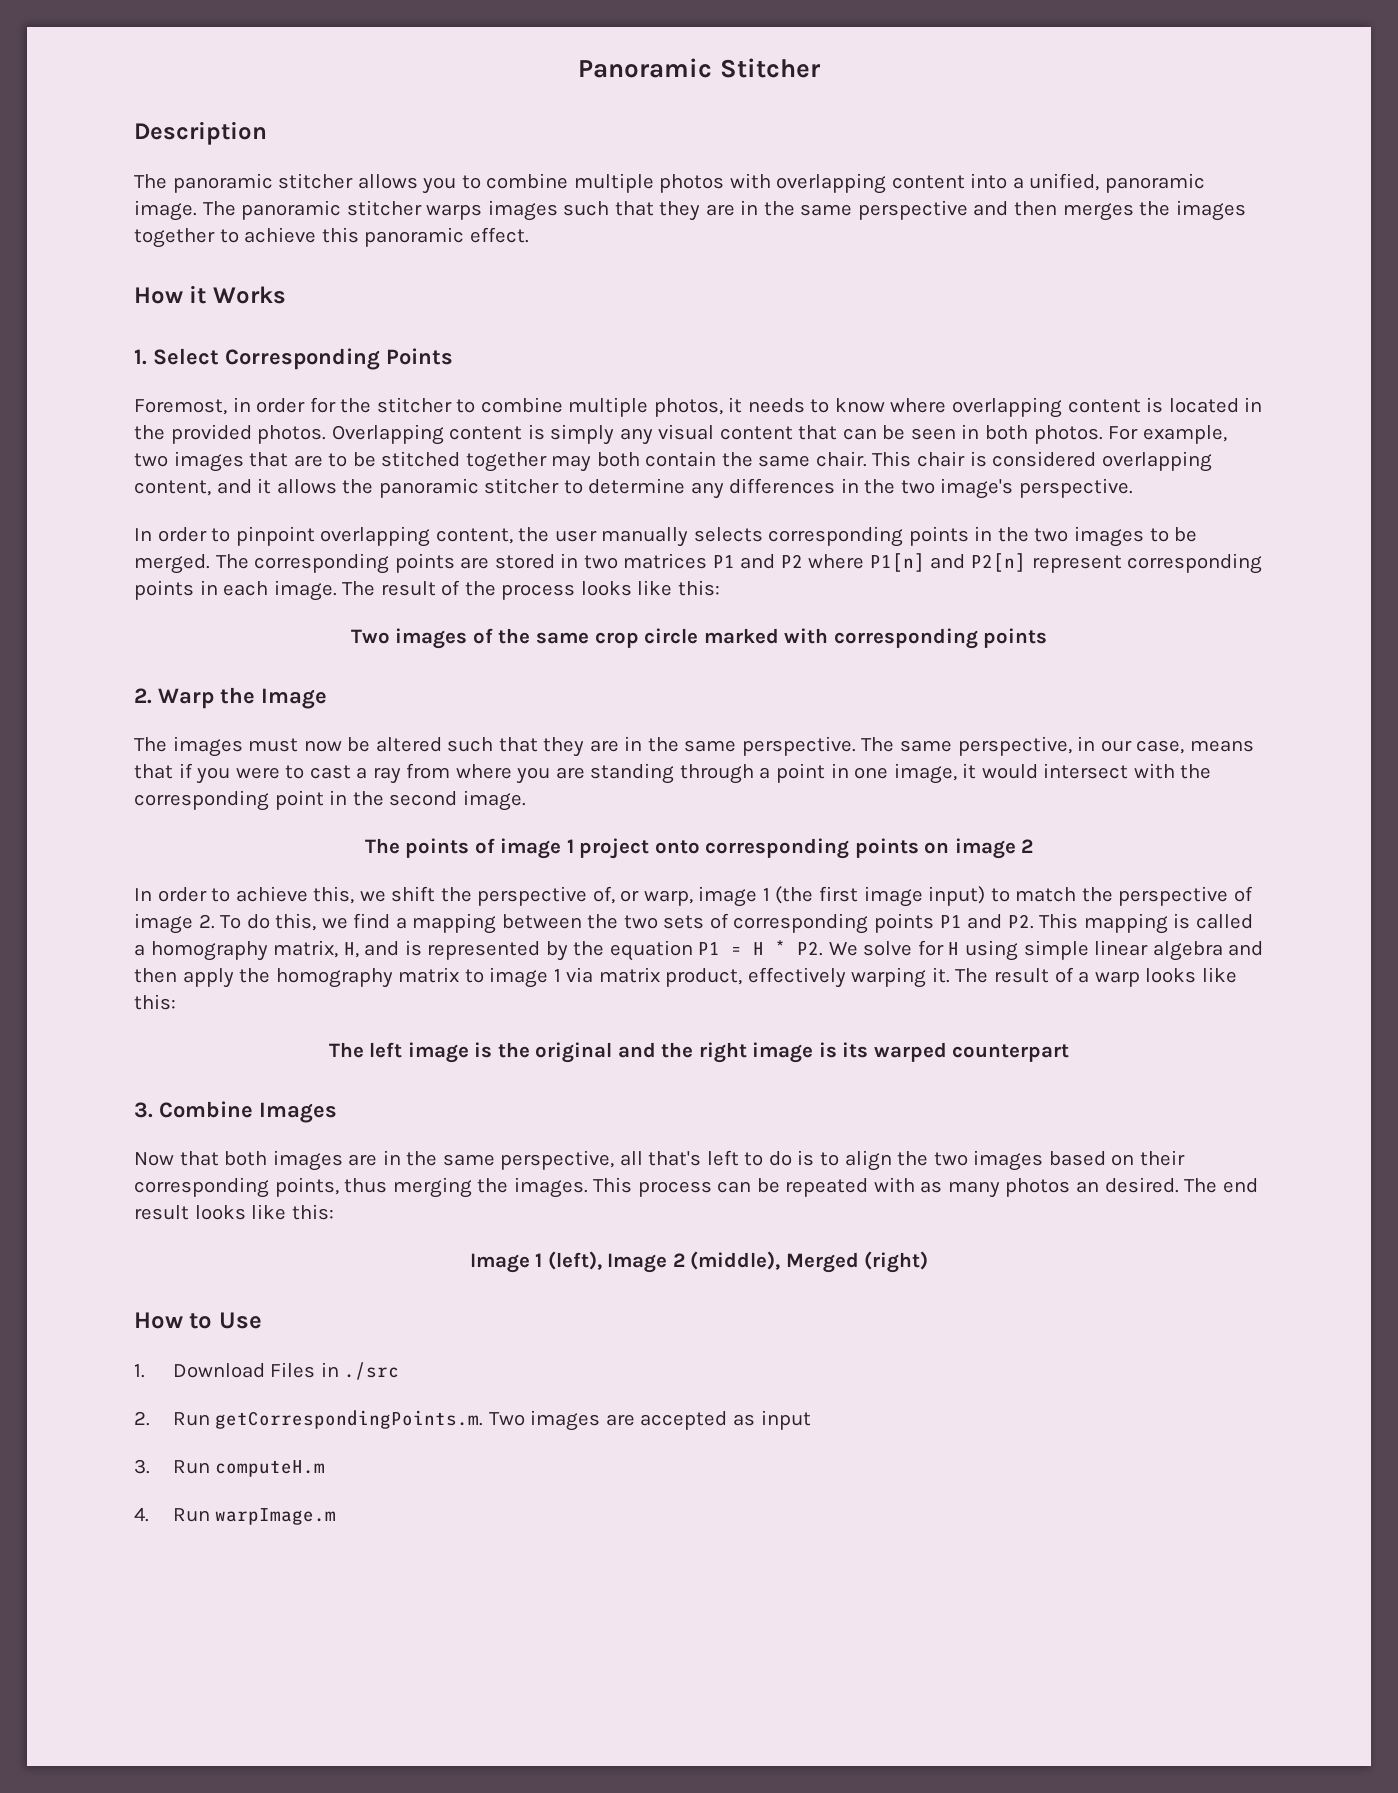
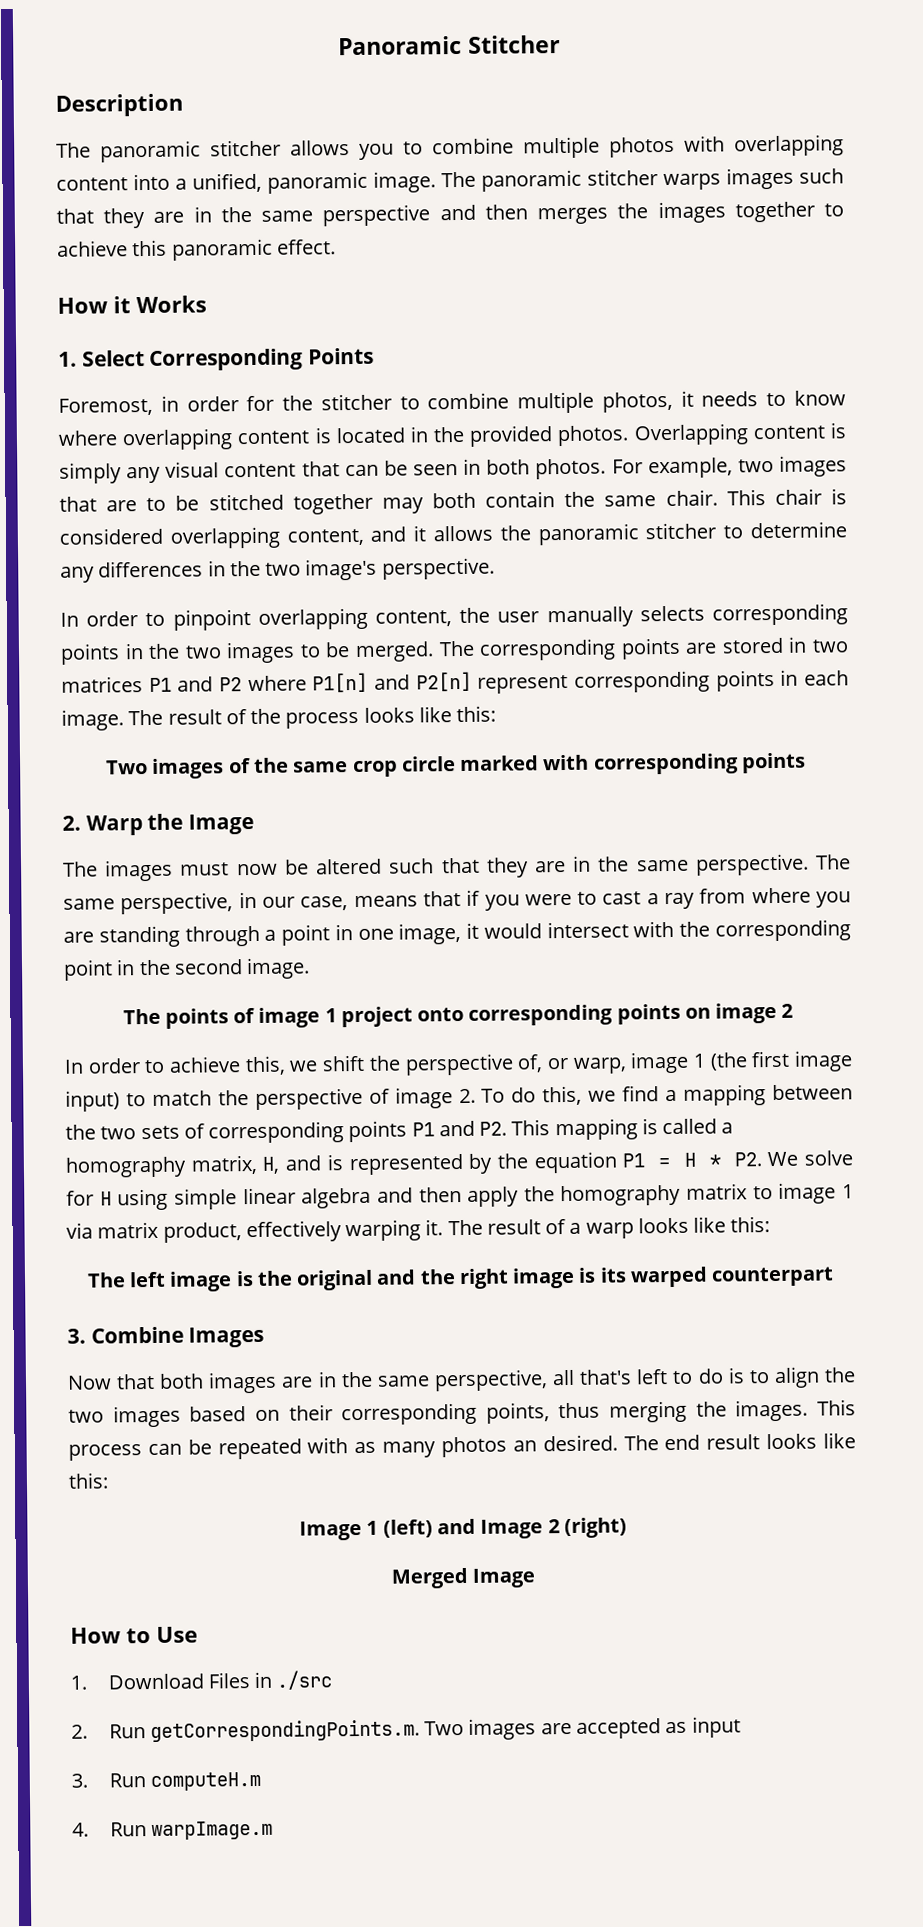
[547,1251,929,1273] (left), Image 2 (middle), Merged (right) -> [382,1517,627,1539] [390,1567,536,1589] (left) and Image 2 (right) // Merged Image

